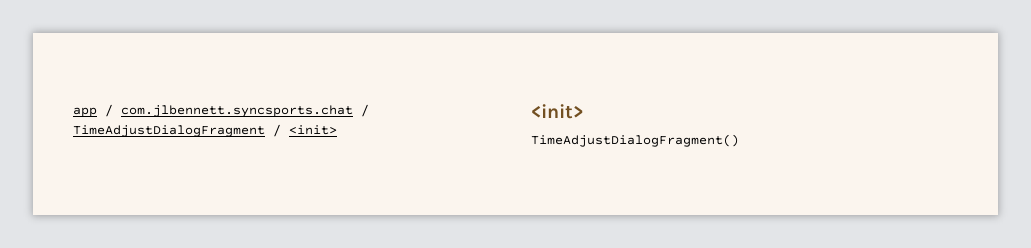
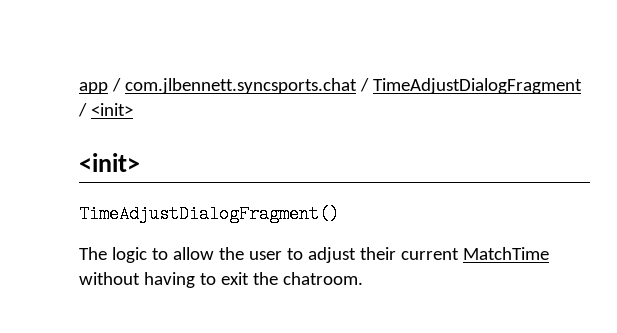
(739, 140) none -> [79,247,549,263] [79,272,363,288] // The logic to allow the user to adjust their current MatchTime without having to exit the chatroom.

